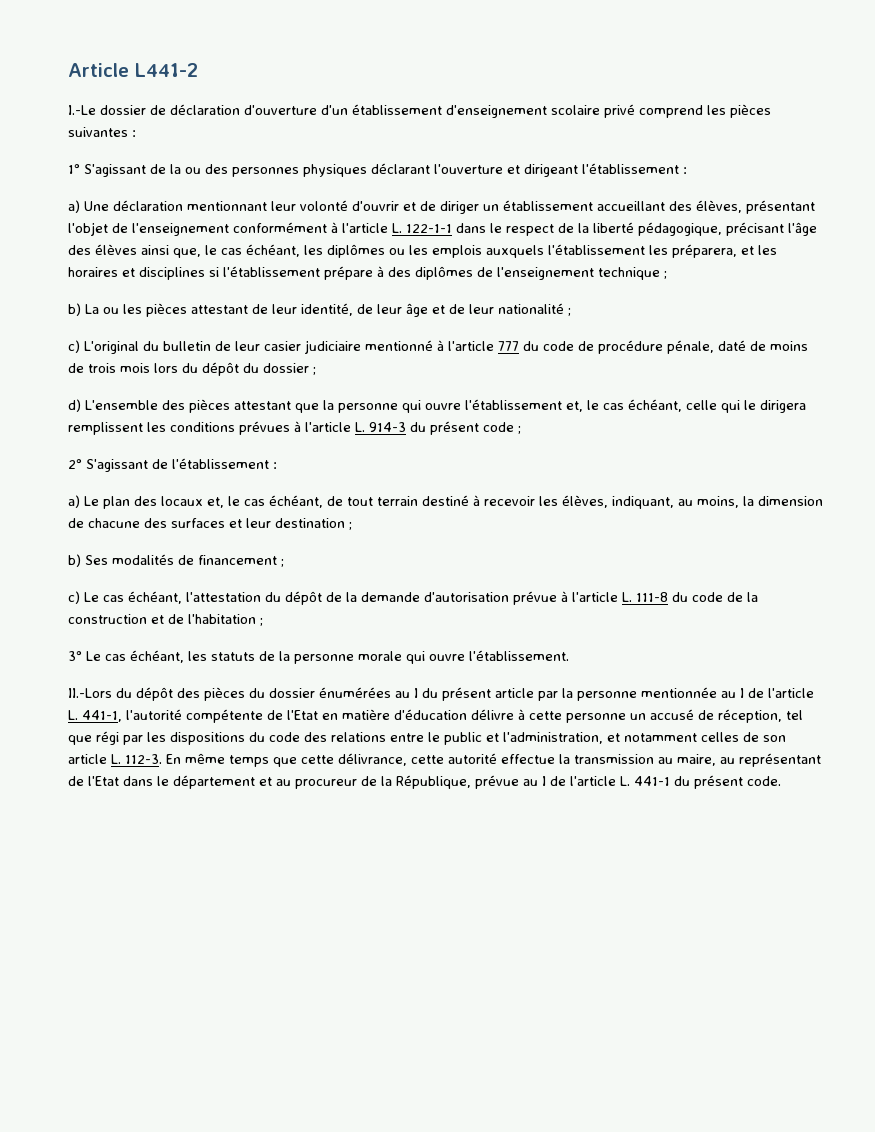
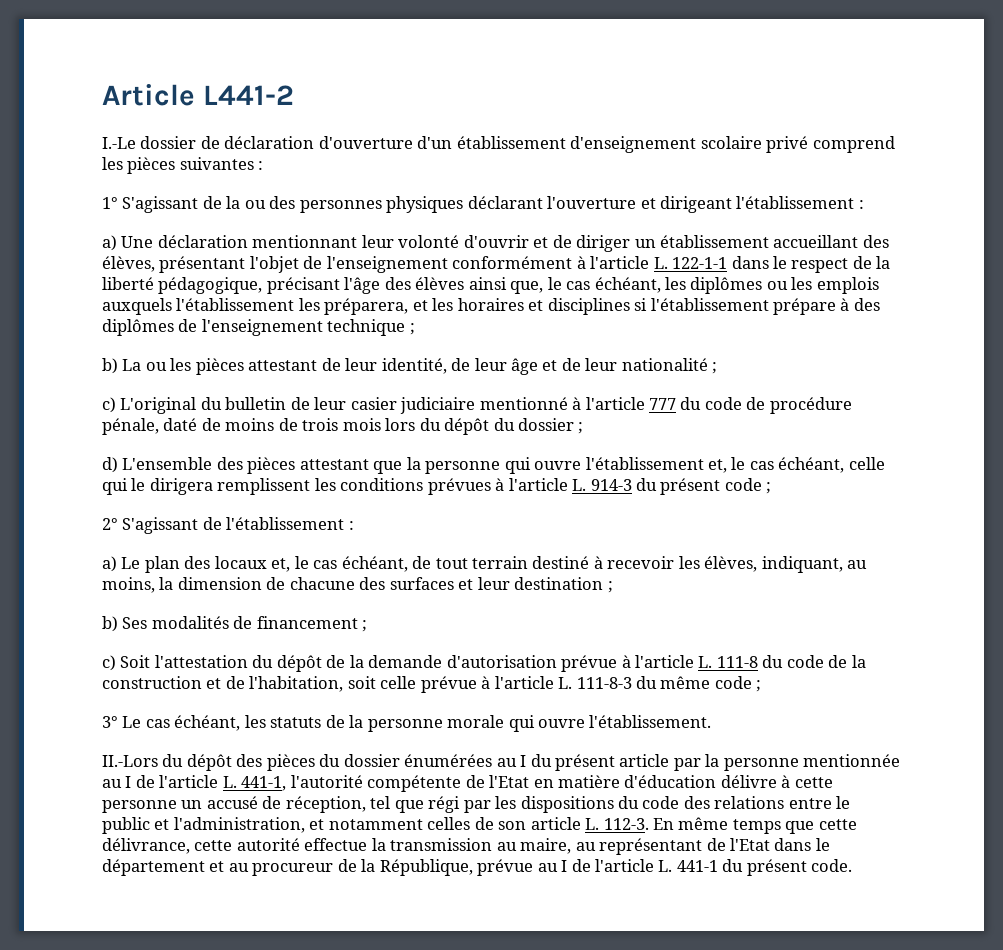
[84,591,182,604] Le cas échéant, -> [120,655,151,668] Soit
[188,614,256,624] l'habitation -> [249,676,752,693] l'habitation, soit celle prévue à l'article L. 111-8-3 du même code

